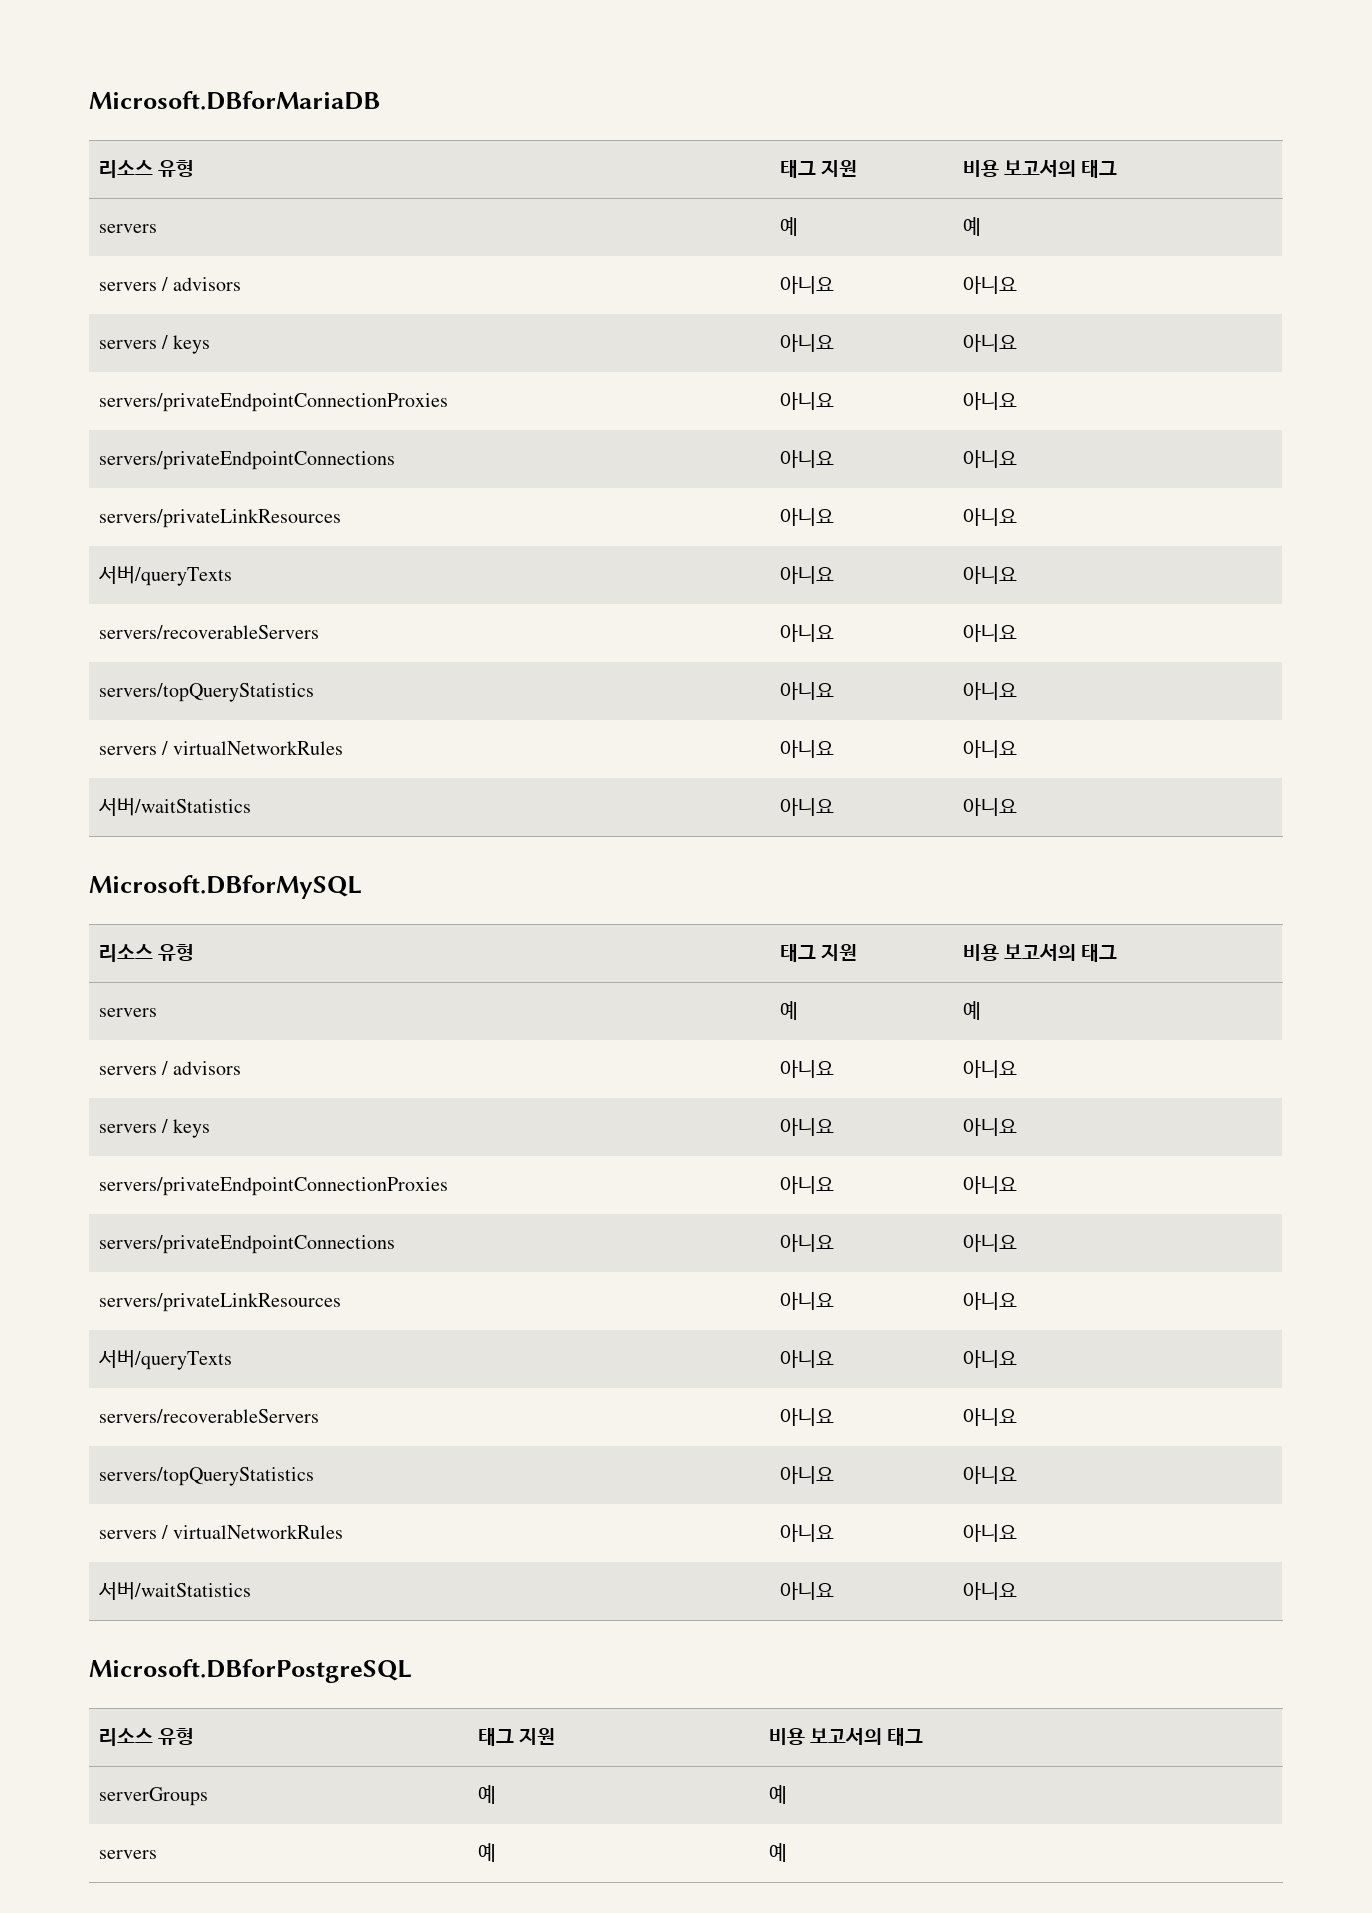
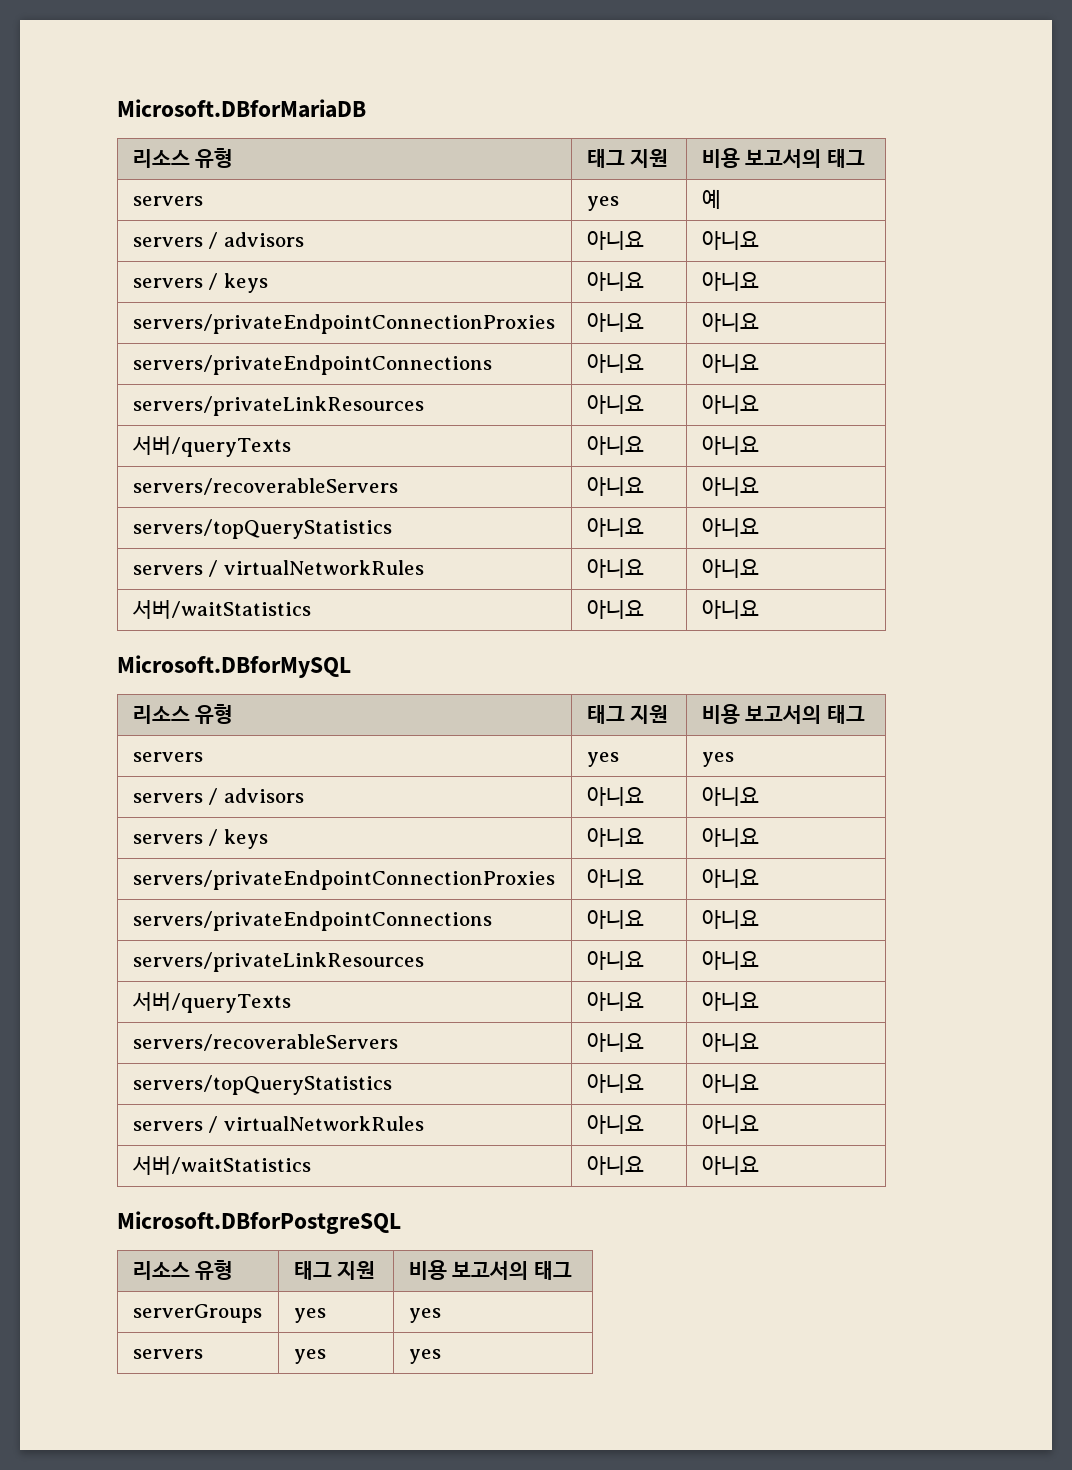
[779,217,798,236] 예 -> [586,196,619,211] yes
[779,1001,798,1020] [962,1001,981,1020] 예 | 예 -> [586,752,619,767] [701,752,734,767] yes | yes
[477,1785,496,1804] [768,1785,787,1804] [98,1850,157,1859] [477,1843,496,1862] [768,1843,787,1862] 예 | 예 // servers | 예 | 예 -> [293,1308,326,1323] [408,1308,441,1323] [132,1349,203,1359] [293,1349,326,1364] [408,1349,441,1364] yes | yes // servers | yes | yes

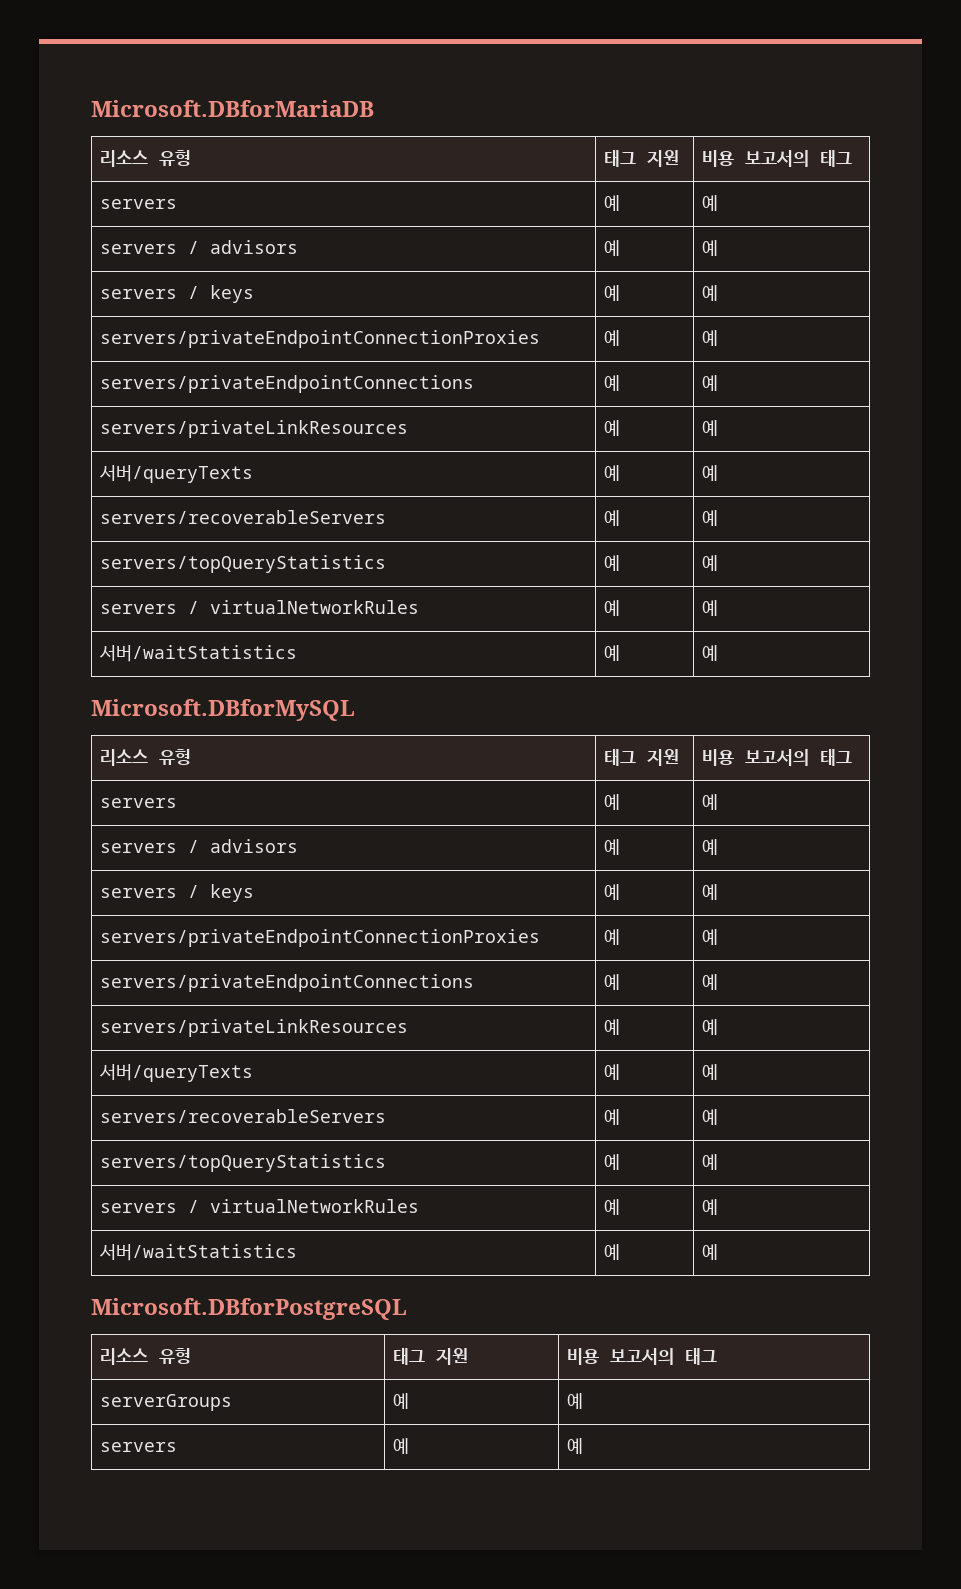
[586,196,619,211] [701,189,721,209] [132,232,304,249] [586,231,644,250] [701,231,759,250] [132,273,268,293] [586,272,644,291] [701,272,759,291] [132,314,555,334] [586,313,644,332] [701,313,759,332] [132,355,492,375] [586,354,644,373] [701,354,759,373] [132,396,424,416] [586,395,644,414] [701,395,759,414] [131,436,291,457] [586,436,644,455] [701,436,759,455] [132,478,398,495] [586,477,644,496] [701,477,759,496] [132,519,392,539] [586,518,644,537] [701,518,759,537] [132,560,424,577] [586,559,644,578] [701,559,759,578] [131,600,311,619] [586,600,644,619] [701,600,759,619] yes | 예 // servers / advisors | 아니요 | 아니요 // servers / keys | 아니요 | 아니요 // servers/privateEndpointConnectionProxies | 아니요 | 아니요 // servers/privateEndpointConnections | 아니요 | 아니요 // servers/privateLinkResources | 아니요 | 아니요 // 서버/queryTexts | 아니요 | 아니요 // servers/recoverableServers | 아니요 | 아니요 // servers/topQueryStatistics | 아니요 | 아니요 // servers / virtualNetworkRules | 아니요 | 아니요 // 서버/waitStatistics | 아니요 | 아니요 -> [604,195,621,211] [702,195,719,211] [100,240,299,254] [604,240,621,256] [702,240,719,256] [100,285,255,303] [604,285,621,301] [702,285,719,301] [100,330,541,348] [604,330,621,346] [702,330,719,346] [100,375,475,393] [604,375,621,391] [702,375,719,391] [100,420,409,438] [604,420,621,436] [702,420,719,436] [99,465,254,483] [604,465,621,481] [702,465,719,481] [100,510,387,524] [604,510,621,526] [702,510,719,526] [100,555,387,573] [604,555,621,571] [702,555,719,571] [100,600,420,614] [604,600,621,616] [702,600,719,616] [99,645,298,662] [604,645,621,661] [702,645,719,661] 예 | 예 // servers / advisors | 예 | 예 // servers / keys | 예 | 예 // servers/privateEndpointConnectionProxies | 예 | 예 // servers/privateEndpointConnections | 예 | 예 // servers/privateLinkResources | 예 | 예 // 서버/queryTexts | 예 | 예 // servers/recoverableServers | 예 | 예 // servers/topQueryStatistics | 예 | 예 // servers / virtualNetworkRules | 예 | 예 // 서버/waitStatistics | 예 | 예
[586,752,619,767] [701,752,734,767] [132,788,304,805] [586,787,644,806] [701,787,759,806] [132,829,268,849] [586,828,644,847] [701,828,759,847] [132,870,555,890] [586,869,644,888] [701,869,759,888] [132,911,492,931] [586,910,644,929] [701,910,759,929] [132,952,424,972] [586,951,644,970] [701,951,759,970] [131,992,291,1013] [586,992,644,1011] [701,992,759,1011] [132,1034,398,1051] [586,1033,644,1052] [701,1033,759,1052] [132,1075,392,1095] [586,1074,644,1093] [701,1074,759,1093] [132,1116,424,1133] [586,1115,644,1134] [701,1115,759,1134] [131,1156,311,1175] [586,1156,644,1175] [701,1156,759,1175] yes | yes // servers / advisors | 아니요 | 아니요 // servers / keys | 아니요 | 아니요 // servers/privateEndpointConnectionProxies | 아니요 | 아니요 // servers/privateEndpointConnections | 아니요 | 아니요 // servers/privateLinkResources | 아니요 | 아니요 // 서버/queryTexts | 아니요 | 아니요 // servers/recoverableServers | 아니요 | 아니요 // servers/topQueryStatistics | 아니요 | 아니요 // servers / virtualNetworkRules | 아니요 | 아니요 // 서버/waitStatistics | 아니요 | 아니요 -> [604,794,621,810] [702,794,719,810] [100,839,299,853] [604,839,621,855] [702,839,719,855] [100,884,255,902] [604,884,621,900] [702,884,719,900] [100,929,541,947] [604,929,621,945] [702,929,719,945] [100,974,475,992] [604,974,621,990] [702,974,719,990] [100,1019,409,1037] [604,1019,621,1035] [702,1019,719,1035] [99,1064,254,1082] [604,1064,621,1080] [702,1064,719,1080] [100,1109,387,1123] [604,1109,621,1125] [702,1109,719,1125] [100,1154,387,1172] [604,1154,621,1170] [702,1154,719,1170] [100,1199,420,1213] [604,1199,621,1215] [702,1199,719,1215] [99,1244,298,1261] [604,1244,621,1260] [702,1244,719,1260] 예 | 예 // servers / advisors | 예 | 예 // servers / keys | 예 | 예 // servers/privateEndpointConnectionProxies | 예 | 예 // servers/privateEndpointConnections | 예 | 예 // servers/privateLinkResources | 예 | 예 // 서버/queryTexts | 예 | 예 // servers/recoverableServers | 예 | 예 // servers/topQueryStatistics | 예 | 예 // servers / virtualNetworkRules | 예 | 예 // 서버/waitStatistics | 예 | 예
[293,1308,326,1323] [408,1308,441,1323] [132,1349,203,1359] [293,1349,326,1364] [408,1349,441,1364] yes | yes // servers | yes | yes -> [393,1393,410,1409] [567,1393,584,1409] [100,1442,178,1452] [393,1438,410,1454] [567,1438,584,1454] 예 | 예 // servers | 예 | 예

